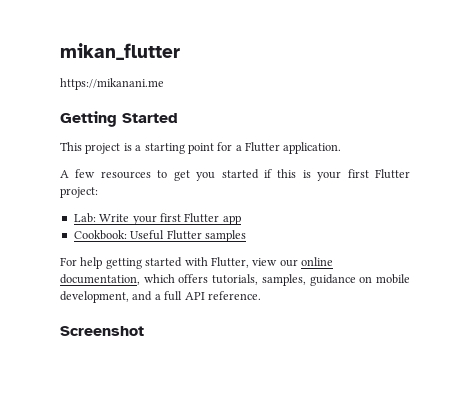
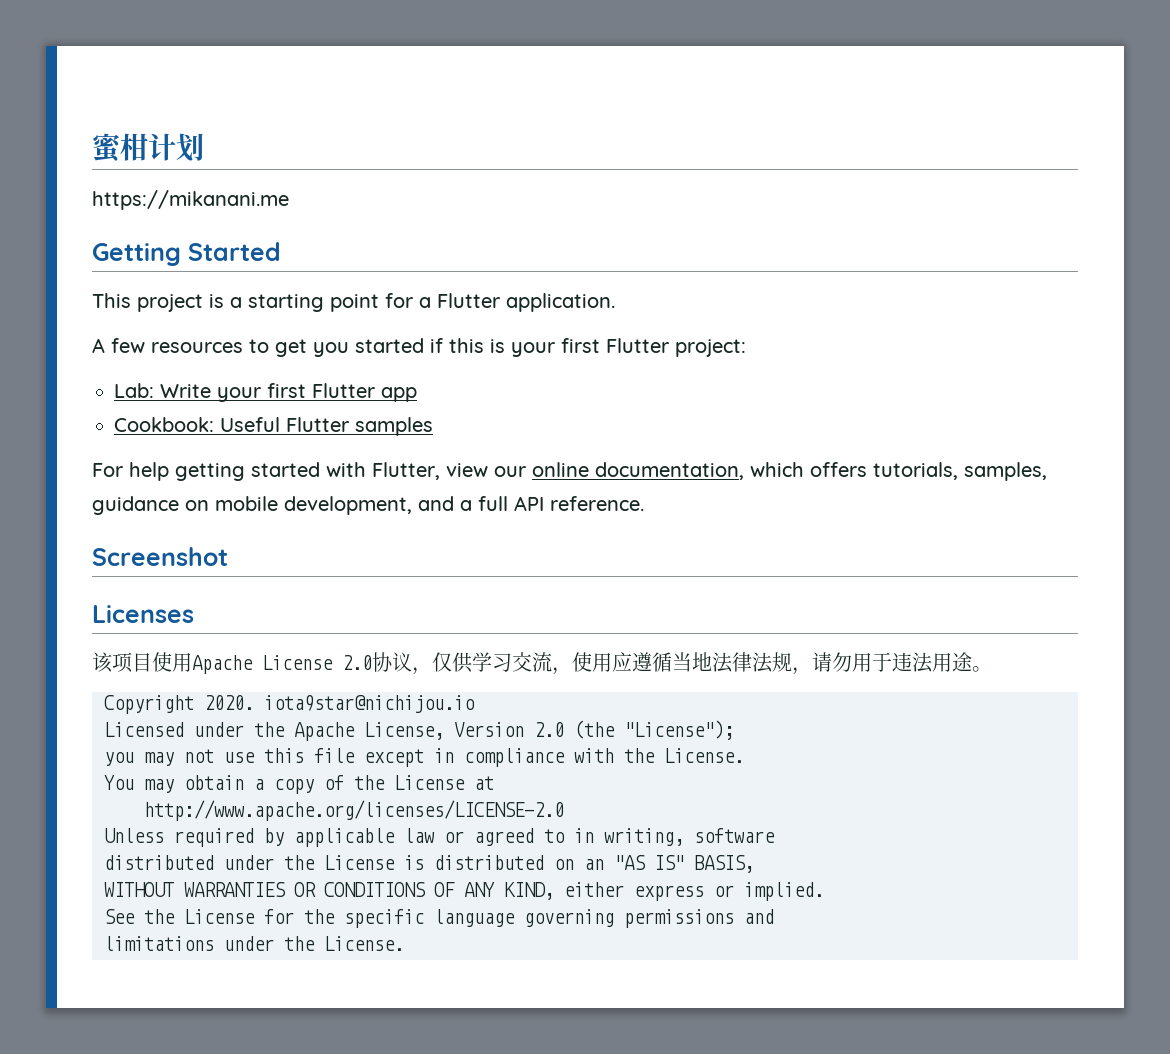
[60,43,180,60] mikan_flutter -> [92,133,204,162] 蜜柑计划
(144, 331) none -> [92,605,194,623] [92,652,992,675] [104,695,475,714] [104,720,734,741] [104,748,744,767] [104,775,494,794] [144,800,564,821] [104,828,775,847] [104,855,754,873] [104,882,824,901] [104,909,774,928] [104,936,404,951] // Licenses // 该项目使用Apache License 2.0协议，仅供学习交流，使用应遵循当地法律法规，请勿用于违法用途。 // Copyright 2020. iota9star@nichijou.io // Licensed under the Apache License, Version 2.0 (the "License"); // you may not use this file except in compliance with the License. // You may obtain a copy of the License at // http://www.apache.org/licenses/LICENSE-2.0 // Unless required by applicable law or agreed to in writing, software // distributed under the License is distributed on an "AS IS" BASIS, // WITHOUT WARRANTIES OR CONDITIONS OF ANY KIND, either express or implied. // See the License for the specific language governing permissions and // limitations under the License.

